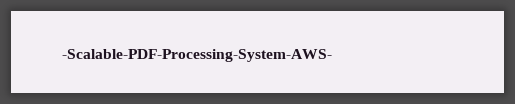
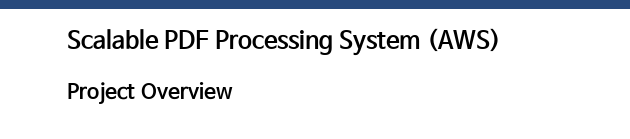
[62,49,332,62] -Scalable-PDF-Processing-System-AWS- -> [67,28,501,56] [67,82,233,105] Scalable PDF Processing System (AWS) // Project Overview

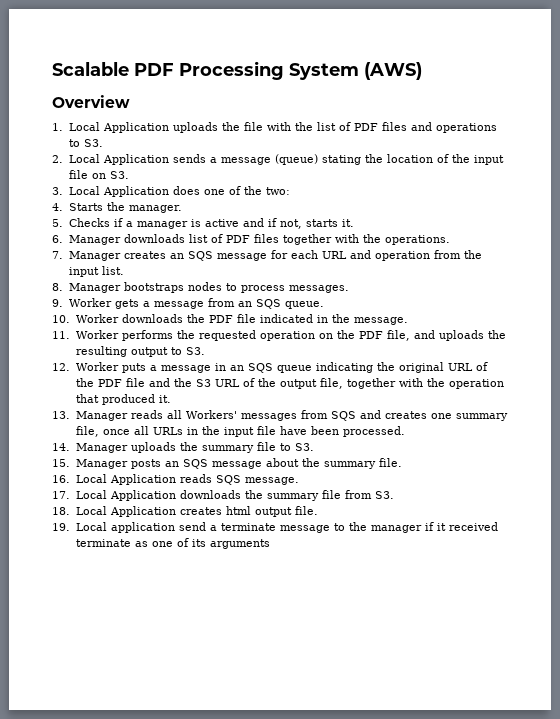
[67,82,135,105] Project -> (422, 71) none
(233, 91) none -> [52,122,497,133] [68,139,103,147] [52,154,504,165] [68,170,129,179] [52,186,290,197] [52,202,183,213] [52,218,354,229] [52,234,450,245] [52,250,482,261] [68,266,124,277] [52,282,349,293] [52,298,324,309] [52,314,408,325] [52,330,506,341] [75,346,205,357] [52,362,488,373] [75,378,504,389] [75,394,171,405] [52,410,508,421] [75,426,405,437] [52,442,314,453] [52,458,402,469] [52,474,299,485] [52,490,394,501] [52,506,318,517] [52,522,498,533] [75,538,270,549] // 1. Local Application uploads the file with the list of PDF files and operations to S3. // 2. Local Application sends a message (queue) stating the location of the input file on S3. // 3. Local Application does one of the two: // 4. Starts the manager. // 5. Checks if a manager is active and if not, starts it. // 6. Manager downloads list of PDF files together with the operations. // 7. Manager creates an SQS message for each URL and operation from the input list. // 8. Manager bootstraps nodes to process messages. // 9. Worker gets a message from an SQS queue. // 10. Worker downloads the PDF file indicated in the message. // 11. Worker performs the requested operation on the PDF file, and uploads the resulting output to S3. // 12. Worker puts a message in an SQS queue indicating the original URL of the PDF file and the S3 URL of the output file, together with the operation that produced it. // 13. Manager reads all Workers' messages from SQS and creates one summary file, once all URLs in the input file have been processed. // 14. Manager uploads the summary file to S3. // 15. Manager posts an SQS message about the summary file. // 16. Local Application reads SQS message. // 17. Local Application downloads the summary file from S3. // 18. Local Application creates html output file. // 19. Local application send a terminate message to the manager if it received terminate as one of its arguments

